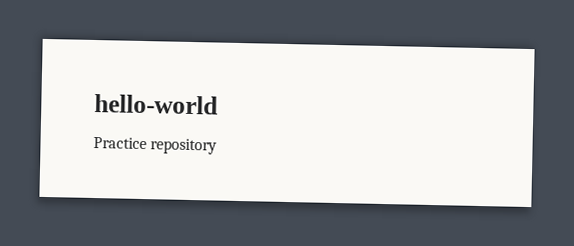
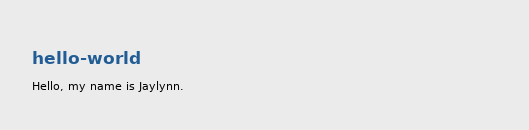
[93,136,218,155] Practice repository -> [32,81,184,92] Hello, my name is Jaylynn.

